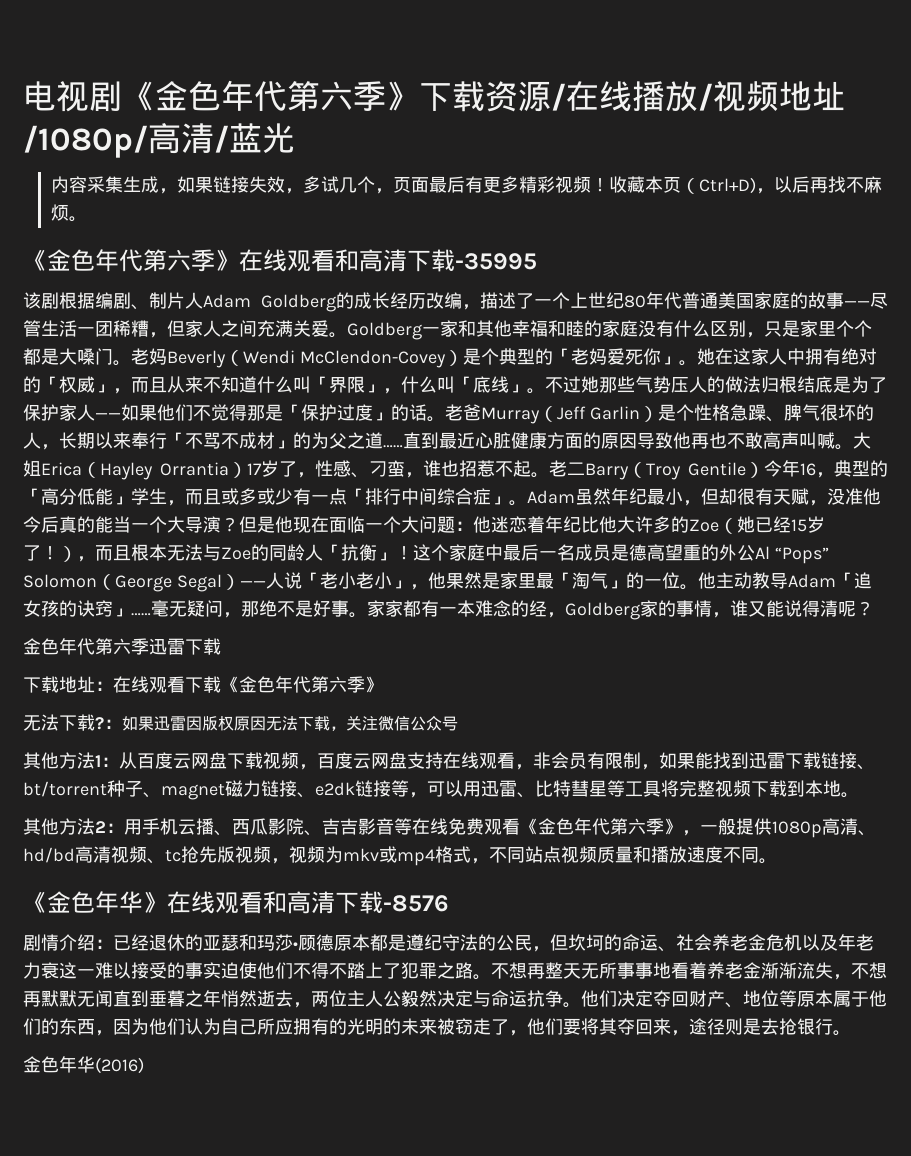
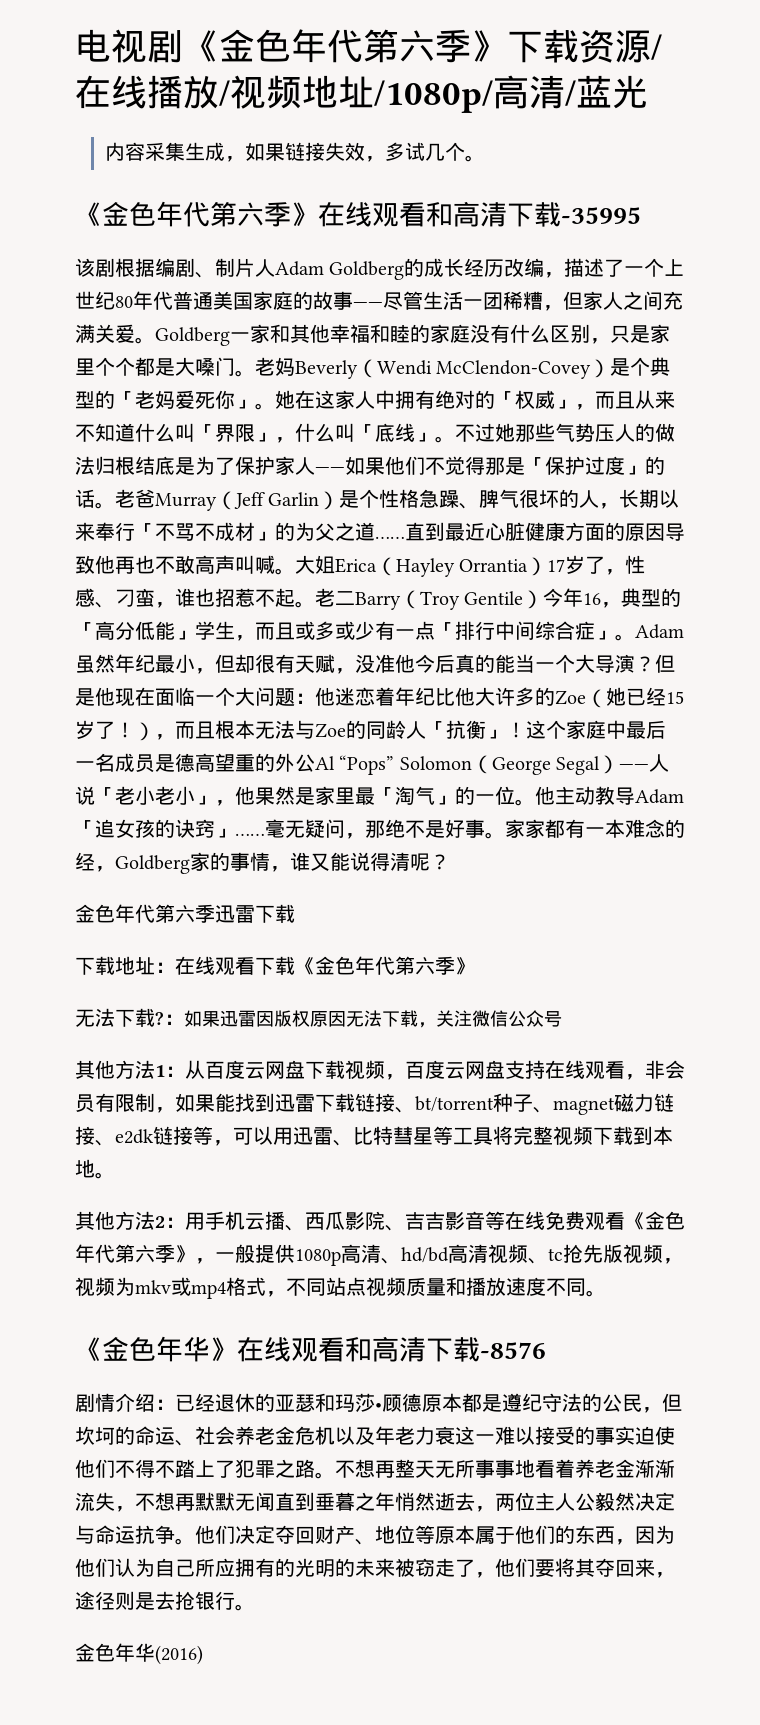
[374,176,882,194] [50,204,69,221] ，页面最后有更多精彩视频！收藏本页（Ctrl+D)，以后再找不麻烦 -> (465, 151) none

